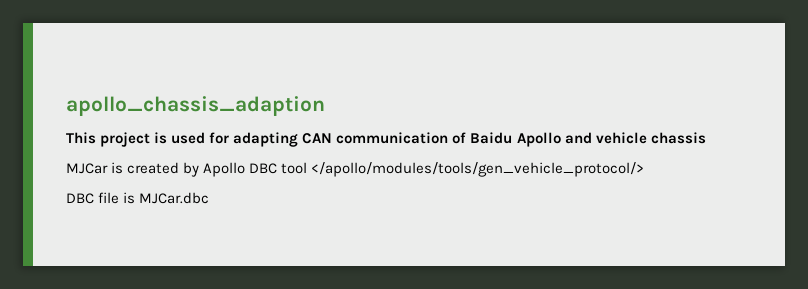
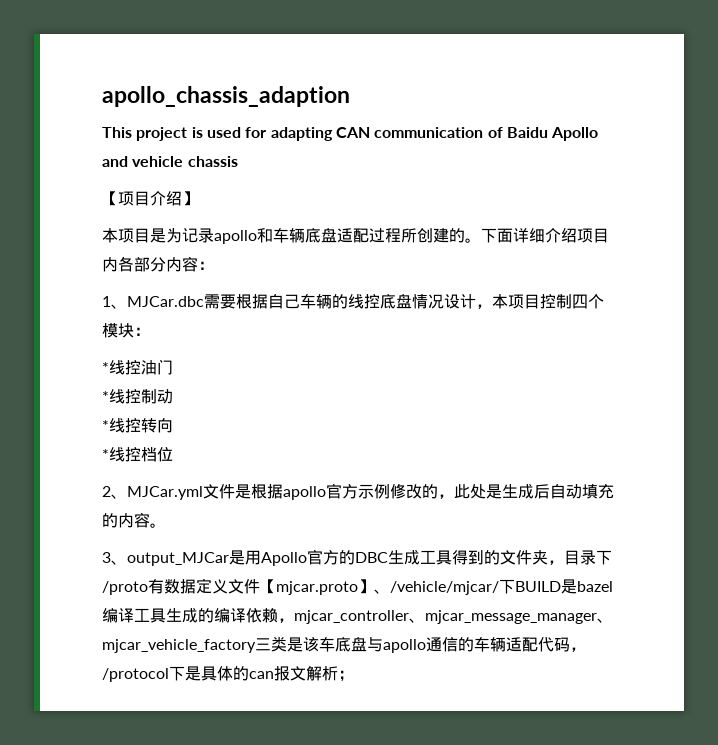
[66,162,645,177] [66,192,210,204] MJCar is created by Apollo DBC tool </apollo/modules/tools/gen_vehicle_protocol/> // DBC file is MJCar.dbc -> [102,191,198,206] [102,228,609,244] [102,256,214,272] [102,294,604,309] [102,323,150,338] [102,359,173,375] [102,389,173,404] [102,418,173,433] [102,447,173,462] [102,483,614,500] [102,512,166,528] [102,549,612,566] [102,578,613,595] [102,608,613,624] [102,636,586,653] [102,666,354,682] 【项目介绍】 // 本项目是为记录apollo和车辆底盘适配过程所创建的。下面详细介绍项目内各部分内容： // 1、MJCar.dbc需要根据自己车辆的线控底盘情况设计，本项目控制四个模块： // *线控油门 // *线控制动 // *线控转向 // *线控档位 // 2、MJCar.yml文件是根据apollo官方示例修改的，此处是生成后自动填充的内容。 // 3、output_MJCar是用Apollo官方的DBC生成工具得到的文件夹，目录下/proto有数据定义文件【mjcar.proto】、/vehicle/mjcar/下BUILD是bazel编译工具生成的编译依赖，mjcar_controller、mjcar_message_manager、mjcar_vehicle_factory三类是该车底盘与apollo通信的车辆适配代码，/protocol下是具体的can报文解析；

